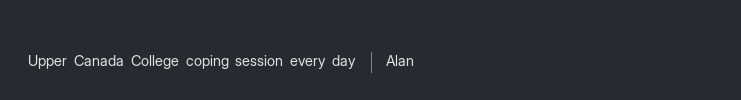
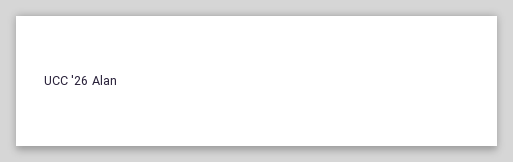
[28,55,356,69] Upper Canada College coping session every day -> [44,75,89,85] UCC '26

